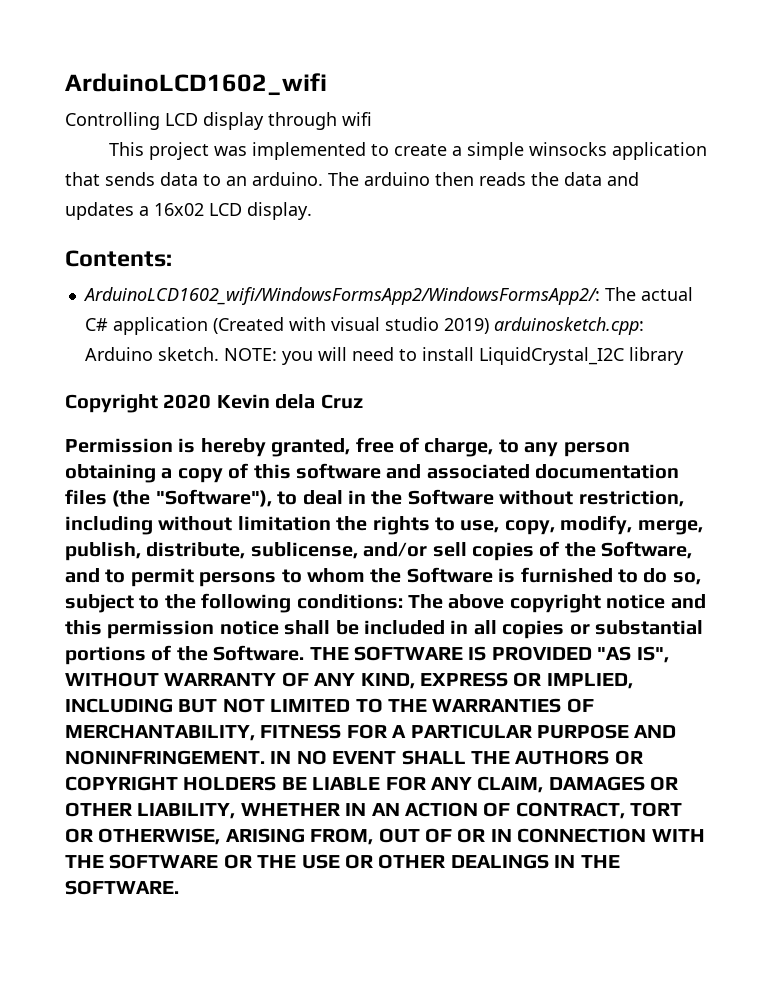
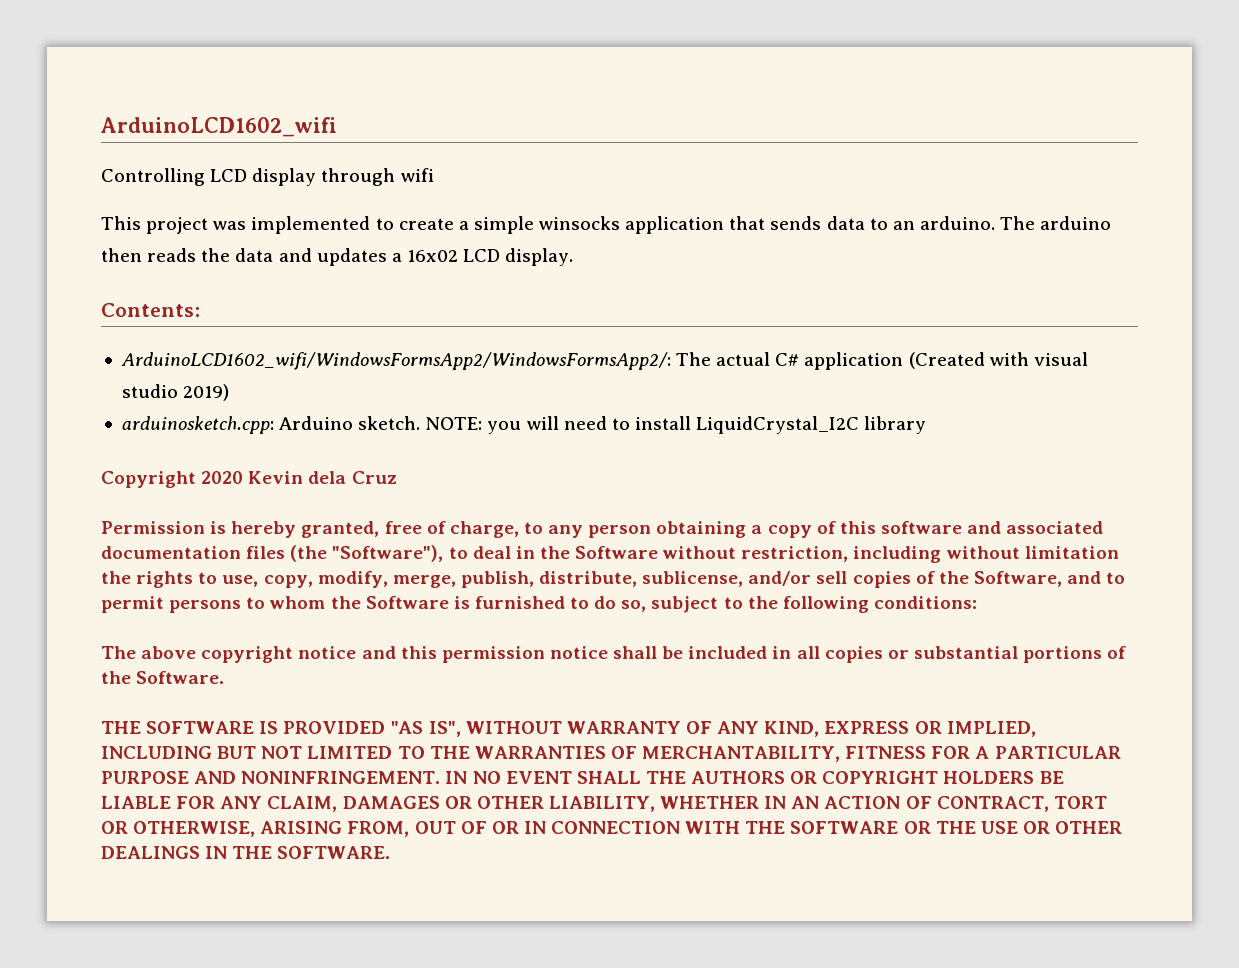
(489, 326) none -> (230, 392) //
(403, 601) none -> (977, 602) //
(305, 653) none -> (225, 677) //

